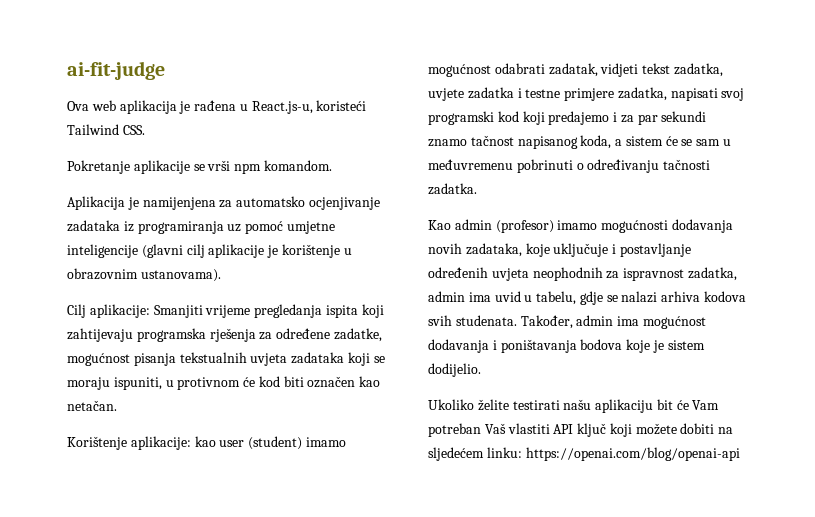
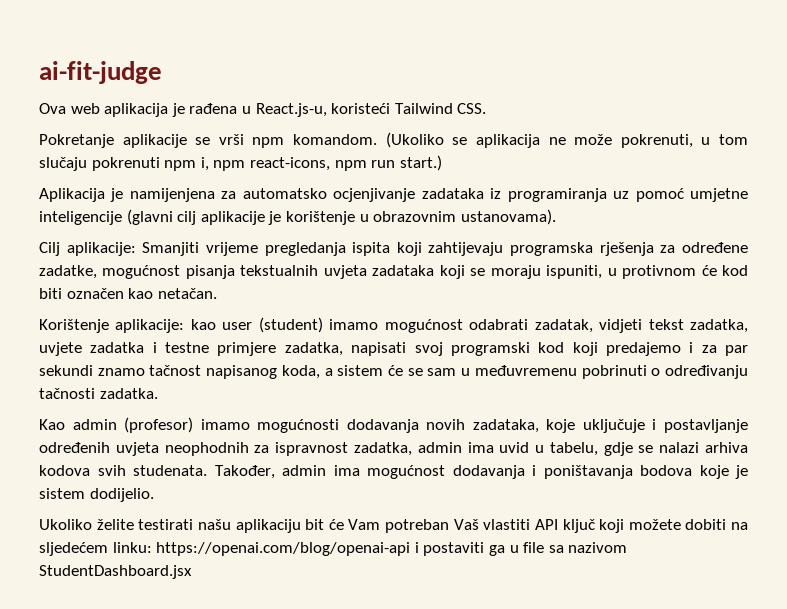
(332, 165) none -> [385,132,748,148] [39,155,442,171] (Ukoliko se aplikacija ne može pokrenuti, u tom slučaju pokrenuti npm i, npm react-icons, npm run start.)
(740, 454) none -> [414,542,628,556] [39,565,192,579] i postaviti ga u file sa nazivom StudentDashboard.jsx

